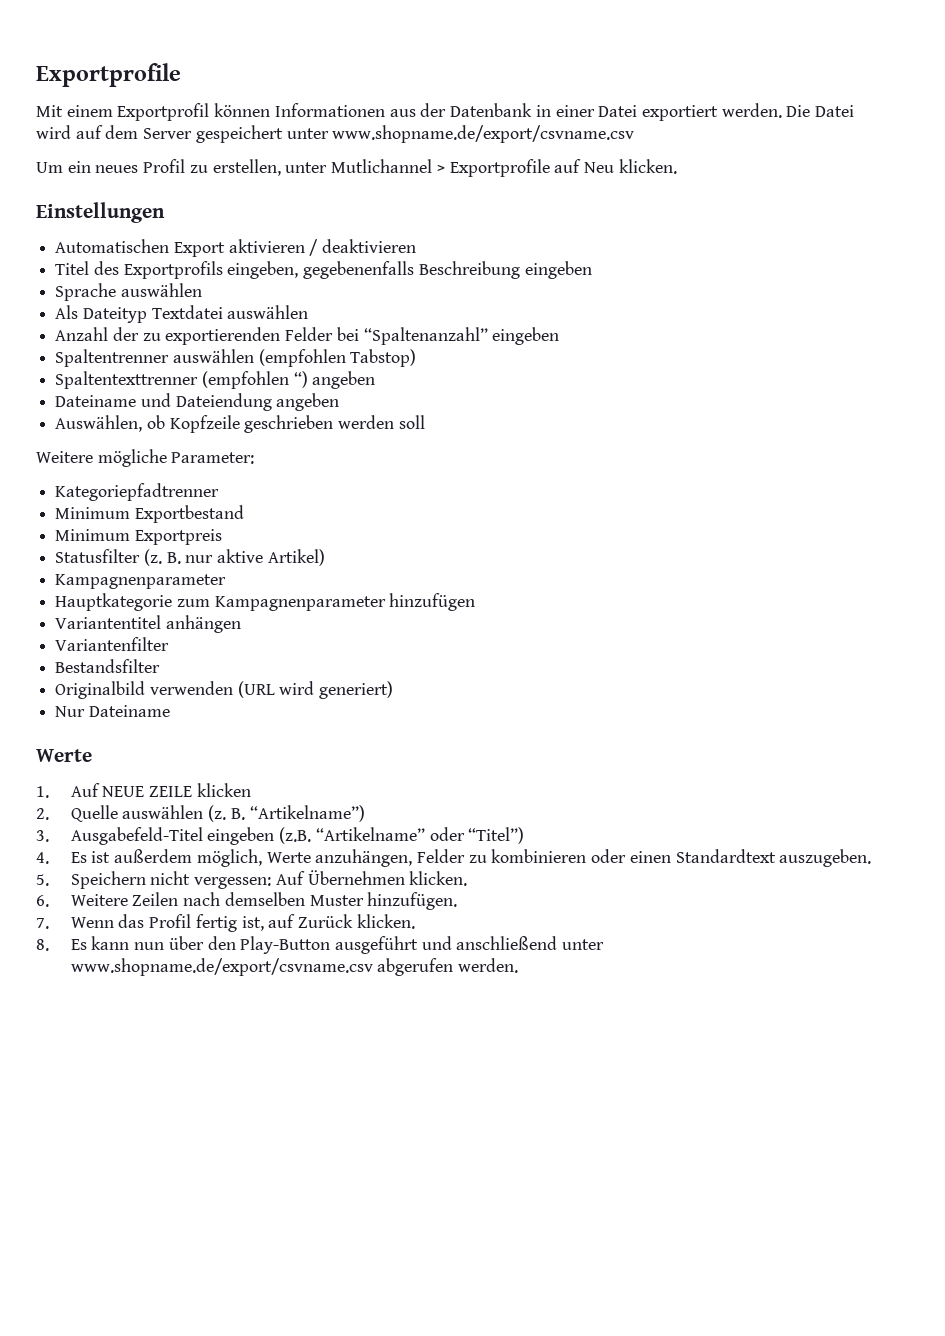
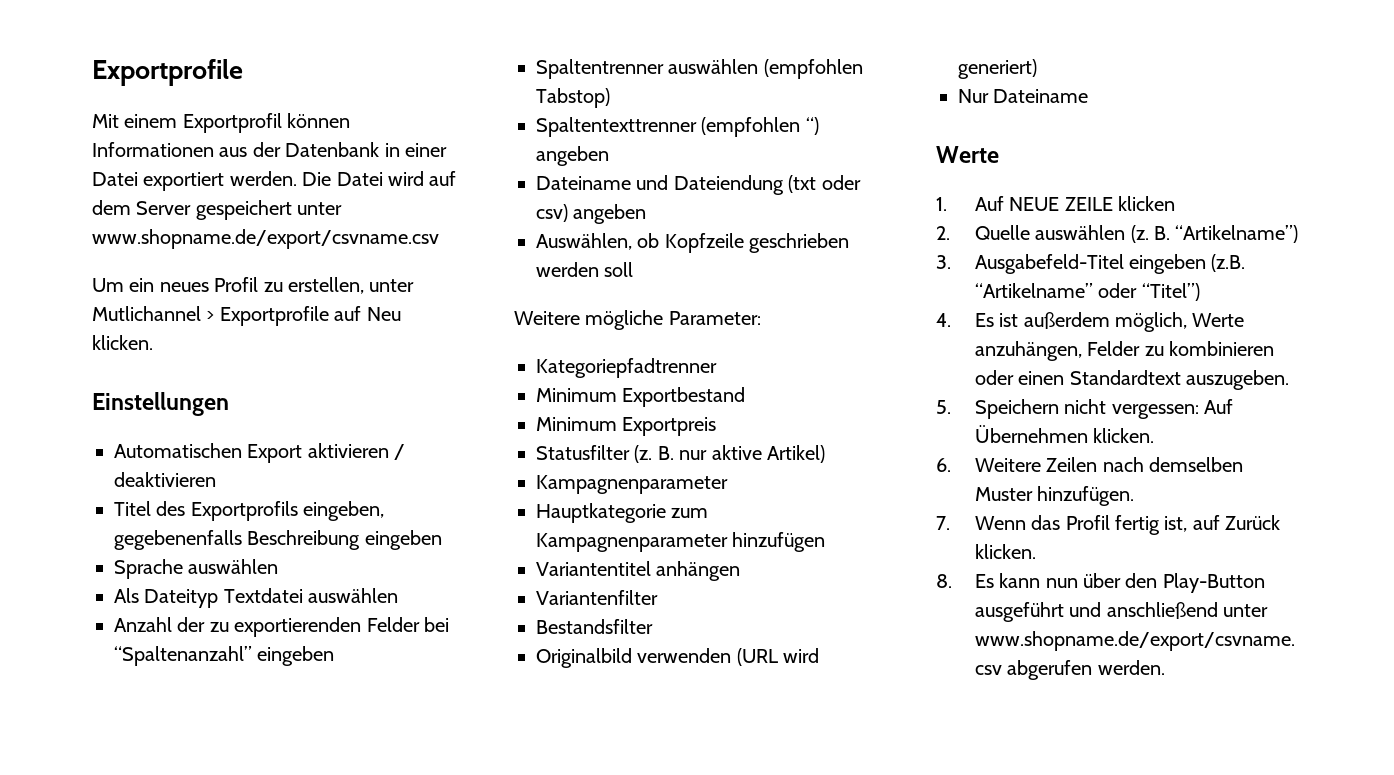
(272, 402) none -> [788,175,861,193] [536,204,568,222] (txt oder csv)

